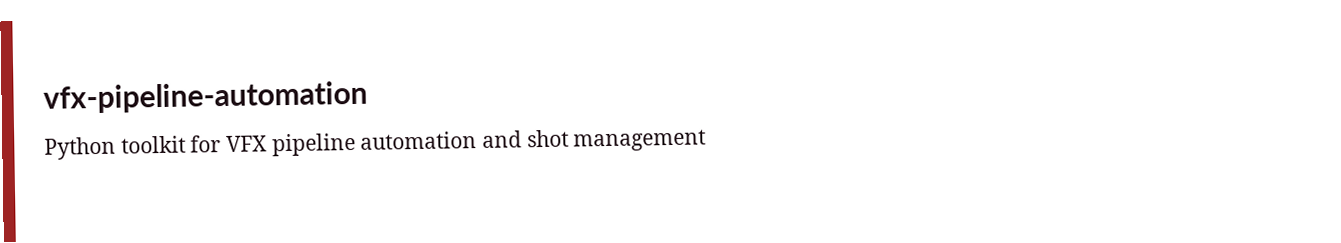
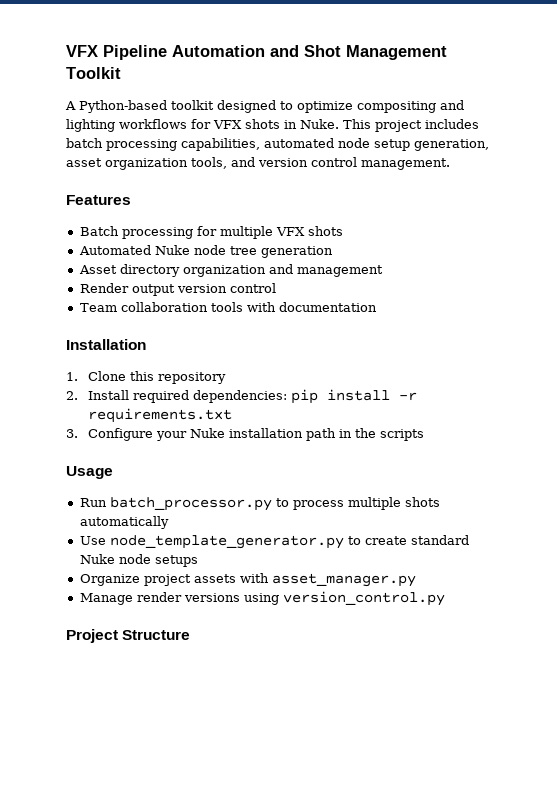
[43,80,368,114] [44,129,707,160] vfx-pipeline-automation // Python toolkit for VFX pipeline automation and shot management -> [66,45,447,60] [66,67,121,79] [65,100,464,113] [66,119,479,132] [66,138,489,151] [66,157,450,170] [66,195,131,205] [79,226,343,239] [78,245,333,258] [78,264,383,277] [79,283,276,296] [79,302,377,312] [66,339,146,350] [66,371,226,384] [66,389,417,404] [87,408,232,423] [66,428,424,441] [66,466,113,479] [79,497,440,511] [79,516,169,529] [79,535,469,549] [79,554,198,567] [79,573,416,587] [79,591,445,606] [66,629,191,643] VFX Pipeline Automation and Shot Management Toolkit // A Python-based toolkit designed to optimize compositing and lighting workflows for VFX shots in Nuke. This project includes batch processing capabilities, automated node setup generation, asset organization tools, and version control management. // Features // Batch processing for multiple VFX shots // Automated Nuke node tree generation // Asset directory organization and management // Render output version control // Team collaboration tools with documentation // Installation // 1. Clone this repository // 2. Install required dependencies: pip install -r requirements.txt // 3. Configure your Nuke installation path in the scripts // Usage // Run batch_processor.py to process multiple shots automatically // Use node_template_generator.py to create standard Nuke node setups // Organize project assets with asset_manager.py // Manage render versions using version_control.py // Project Structure

